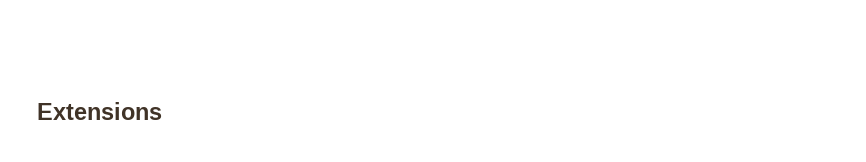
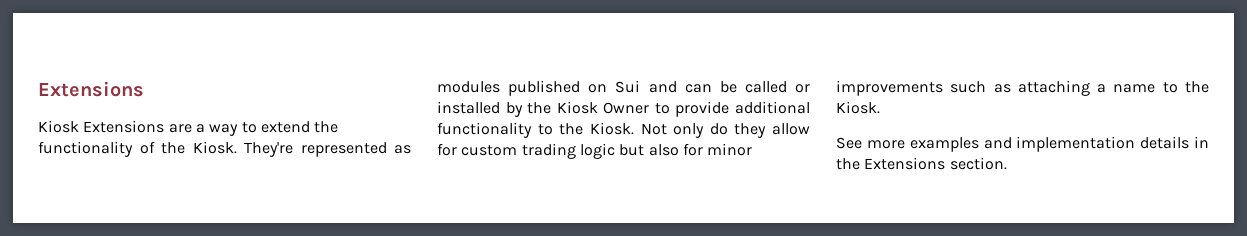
[37,102,162,120] Extensions -> [38,81,144,97] [38,120,339,136] [38,141,411,157] [437,80,810,96] [437,101,810,117] [437,122,810,138] [437,143,753,159] [836,80,1209,96] [836,101,880,114] [836,136,1209,152] [836,157,1007,170] Extensions // Kiosk Extensions are a way to extend the functionality of the Kiosk. They're represented as modules published on Sui and can be called or installed by the Kiosk Owner to provide additional functionality to the Kiosk. Not only do they allow for custom trading logic but also for minor improvements such as attaching a name to the Kiosk. // See more examples and implementation details in the Extensions section.

